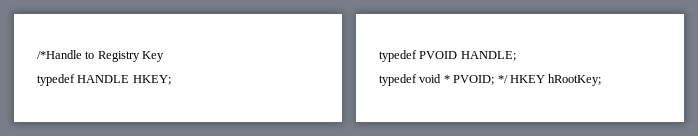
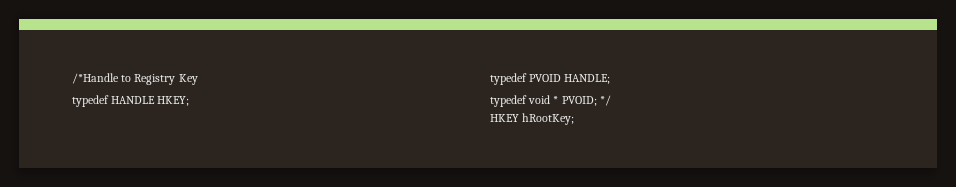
(508, 79) none -> (611, 100) //

